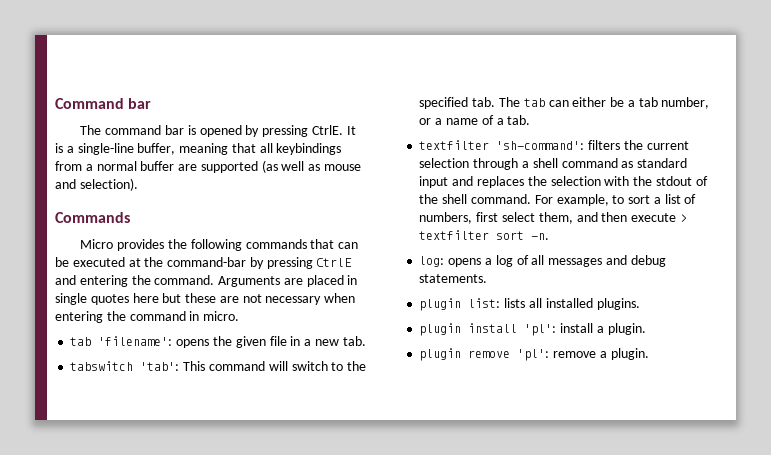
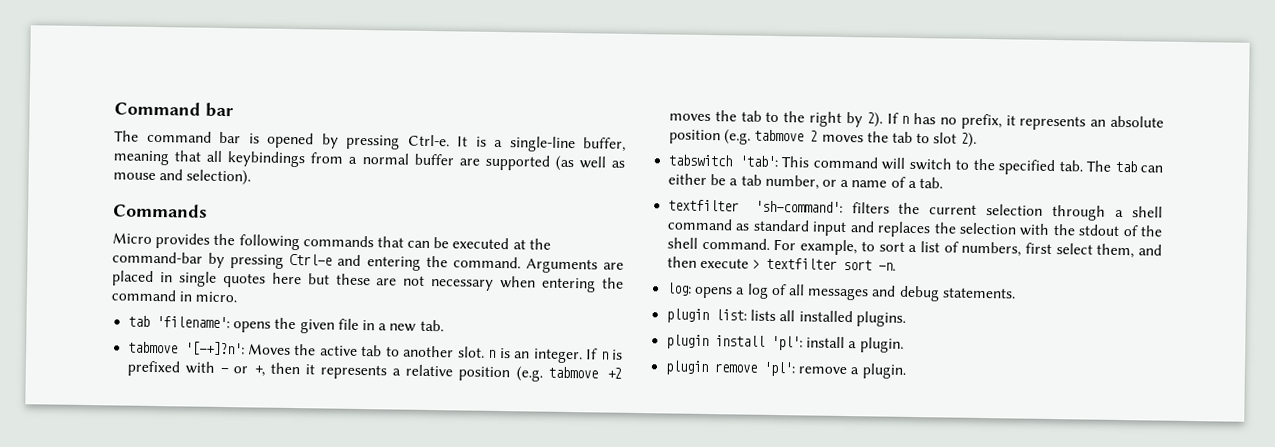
[311,125,343,135] CtrlE. -> [407,134,450,147] Ctrl-e.
[316,258,353,267] CtrlE -> [289,253,333,266] Ctrl-e
(366, 341) none -> [128,341,623,364] [127,360,622,382] [669,110,1164,131] [669,129,977,148] // tabmove '[-+]?n': Moves the active tab to another slot. n is an integer. If n is prefixed with - or +, then it represents a relative position (e.g. tabmove +2 moves the tab to the right by 2). If n has no prefix, it represents an absolute position (e.g. tabmove 2 moves the tab to slot 2).

